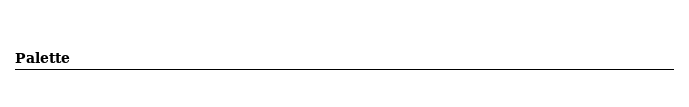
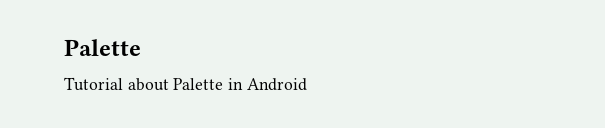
[15,52,70,63] Palette -> [64,39,141,56] [64,77,307,91] Palette // Tutorial about Palette in Android

